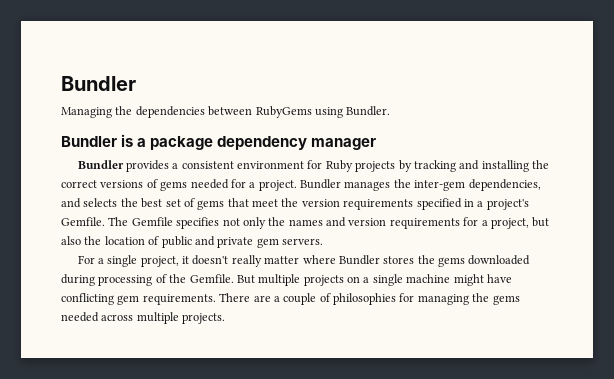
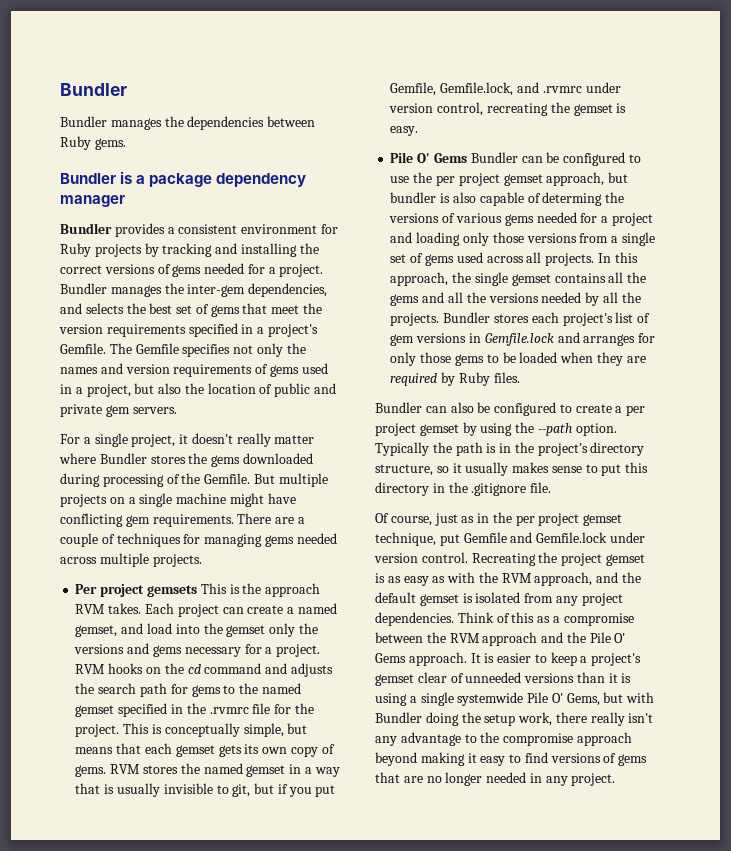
[61,107,112,118] Managing -> [60,116,162,130] Bundler manages
[255,106,391,118] RubyGems using Bundler. -> [60,136,126,150] Ruby gems.
[463,217,479,226] for -> [255,363,328,377] [60,384,72,394] of gems used in
[333,293,396,305] philosophies -> [116,533,181,547] techniques
[472,293,490,302] the -> (263, 540) none
(226, 318) none -> [75,583,321,597] [75,603,337,617] [75,623,318,637] [74,643,321,657] [75,663,333,677] [75,683,301,697] [75,703,314,717] [75,723,308,737] [75,743,335,757] [75,763,340,777] [75,783,336,797] [390,82,621,96] [389,102,627,116] [390,126,419,136] [390,152,641,166] [390,172,629,186] [390,192,625,206] [389,212,653,226] [390,232,655,246] [390,252,638,266] [390,272,647,286] [390,292,641,306] [390,312,651,326] [390,332,656,346] [390,352,646,366] [390,372,520,386] [375,402,646,416] [375,422,617,436] [375,442,645,456] [375,462,649,476] [375,482,552,496] [375,512,623,526] [375,532,645,546] [374,552,645,566] [375,572,642,586] [375,592,623,606] [375,612,634,626] [375,632,626,646] [375,652,642,666] [375,672,632,686] [375,692,655,706] [375,712,654,726] [375,732,632,746] [375,752,648,766] [375,772,616,786] // Per project gemsets This is the approach RVM takes. Each project can create a named gemset, and load into the gemset only the versions and gems necessary for a project. RVM hooks on the cd command and adjusts the search path for gems to the named gemset specified in the .rvmrc file for the project. This is conceptually simple, but means that each gemset gets its own copy of gems. RVM stores the named gemset in a way that is usually invisible to git, but if you put Gemfile, Gemfile.lock, and .rvmrc under version control, recreating the gemset is easy. // Pile O' Gems Bundler can be configured to use the per project gemset approach, but bundler is also capable of determing the versions of various gems needed for a project and loading only those versions from a single set of gems used across all projects. In this approach, the single gemset contains all the gems and all the versions needed by all the projects. Bundler stores each project's list of gem versions in Gemfile.lock and arranges for only those gems to be loaded when they are required by Ruby files. // Bundler can also be configured to create a per project gemset by using the --path option. Typically the path is in the project's directory structure, so it usually makes sense to put this directory in the .gitignore file. // Of course, just as in the per project gemset technique, put Gemfile and Gemfile.lock under version control. Recreating the project gemset is as easy as with the RVM approach, and the default gemset is isolated from any project dependencies. Think of this as a compromise between the RVM approach and the Pile O' Gems approach. It is easier to keep a project's gemset clear of unneeded versions than it is using a single systemwide Pile O' Gems, but with Bundler doing the setup work, there really isn't any advantage to the compromise approach beyond making it easy to find versions of gems that are no longer needed in any project.

